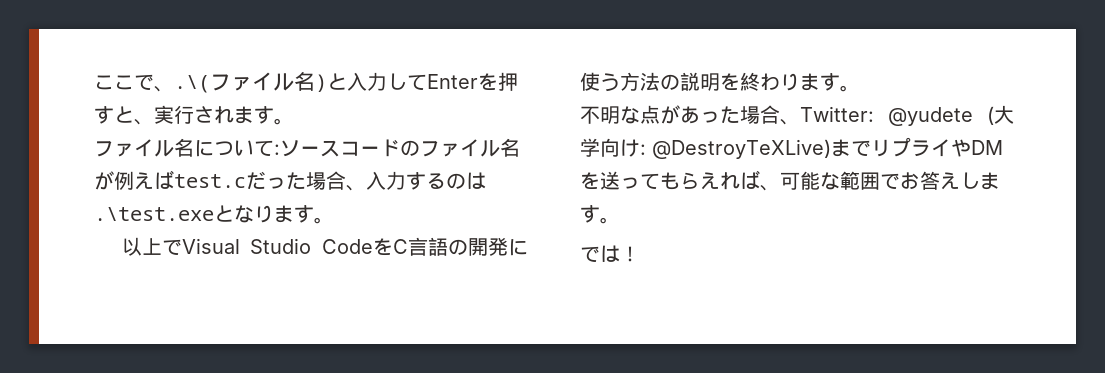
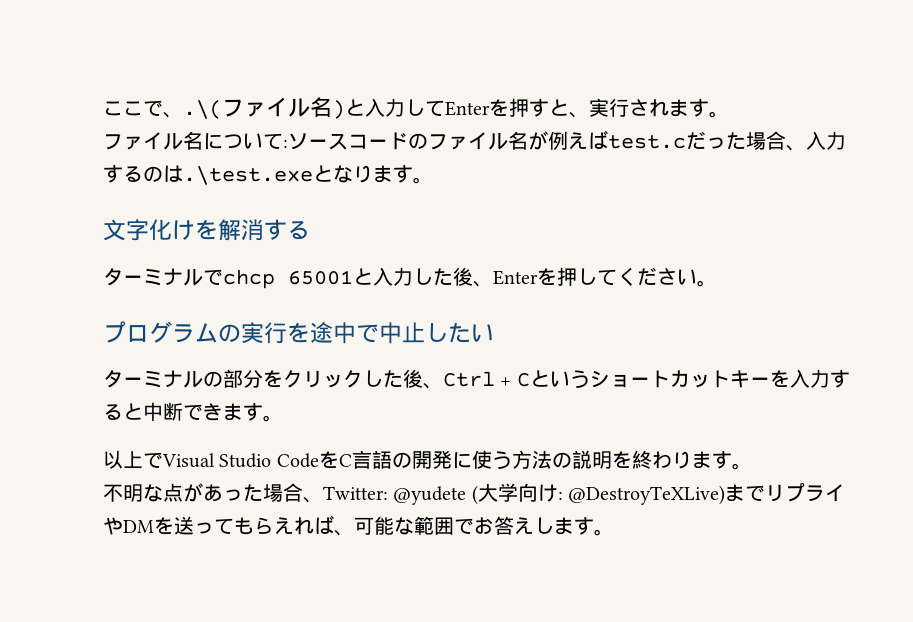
(334, 220) none -> [103,219,310,241] [103,267,717,289] [103,321,494,344] [103,369,850,389] [103,402,283,422] // 文字化けを解消する // ターミナルでchcp 65001と入力した後、Enterを押してください。 // プログラムの実行を途中で中止したい // ターミナルの部分をクリックした後、Ctrl + Cというショートカットキーを入力すると中断できます。
[580,245,640,263] // では！ -> (614, 532) none

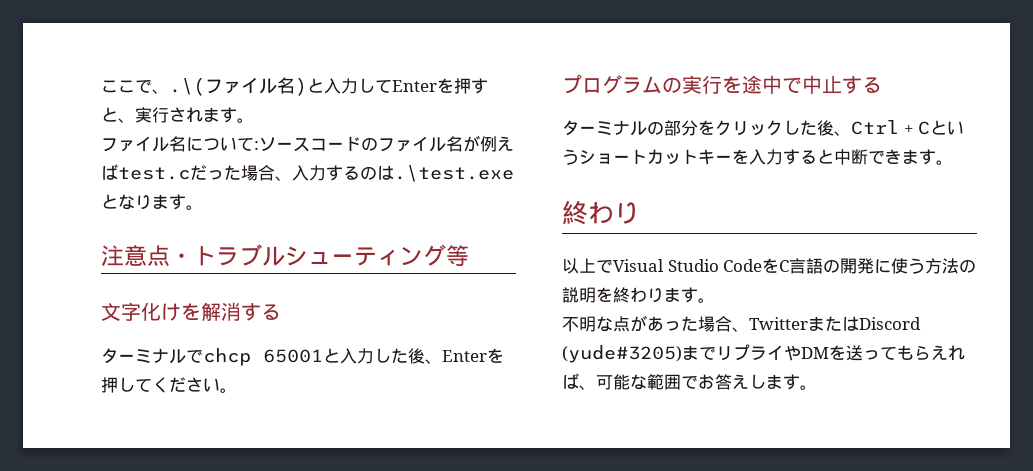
(433, 180) none -> [101,244,469,267] // 注意点・トラブルシューティング等
[425,322,494,343] したい -> [842,76,882,94] する
(283, 418) none -> [562,200,640,225] // 終わり
[323,483,726,505] Twitter: @yudete (大学向け: @DestroyTeXLive) -> [749,316,921,331] [562,345,682,363] TwitterまたはDiscord (yude#3205)

